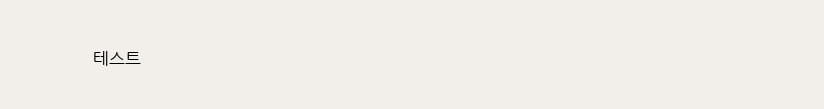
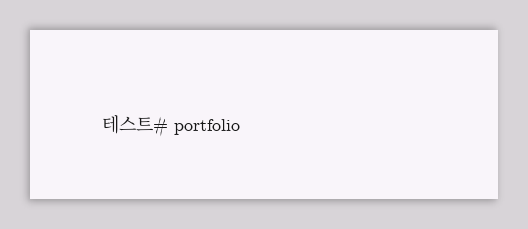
[93,51,141,66] 테스트 -> [102,115,240,137] 테스트# portfolio

